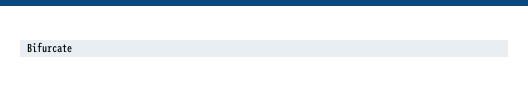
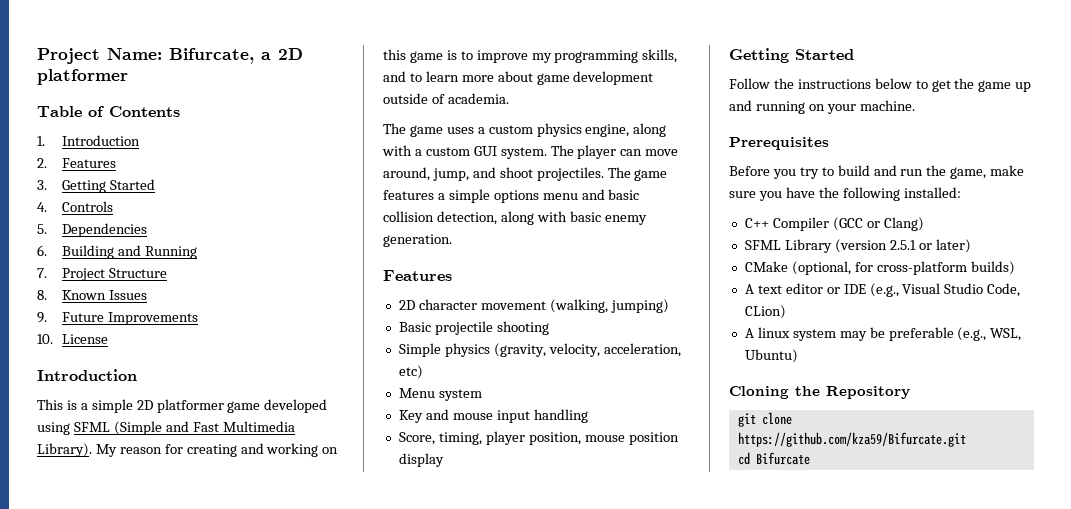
(26, 47) none -> [37,48,303,64] [37,69,128,85] [37,106,180,117] [37,135,141,146] [37,158,117,168] [37,179,156,193] [37,201,114,212] [37,223,148,237] [37,245,197,259] [37,268,168,281] [37,290,148,300] [37,312,199,325] [37,334,109,344] [37,369,137,381] [37,399,328,413] [37,421,295,435] [37,443,339,457] [383,49,678,63] [383,71,654,85] [383,93,509,104] [383,123,667,137] [382,145,679,159] [383,167,668,181] [383,189,640,203] [383,211,647,225] [383,234,452,247] [383,270,452,281] [398,299,669,313] [398,321,549,335] [398,343,681,357] [398,365,423,379] [398,388,482,401] [398,409,588,423] [398,431,679,445] [398,453,444,467] [729,48,854,63] [729,78,1032,92] [729,100,915,114] [729,137,829,150] [729,165,1025,179] [729,187,961,201] [744,217,924,231] [744,239,971,253] [744,261,1015,275] [744,283,1021,297] [744,305,786,319] [744,327,1022,341] [744,349,798,363] [729,386,910,399] [737,412,792,427] [737,432,966,447] [737,452,750,465] Project Name: Bifurcate, a 2D platformer // Table of Contents // 1. Introduction // 2. Features // 3. Getting Started // 4. Controls // 5. Dependencies // 6. Building and Running // 7. Project Structure // 8. Known Issues // 9. Future Improvements // 10. License // Introduction // This is a simple 2D platformer game developed using SFML (Simple and Fast Multimedia Library). My reason for creating and working on this game is to improve my programming skills, and to learn more about game development outside of academia. // The game uses a custom physics engine, along with a custom GUI system. The player can move around, jump, and shoot projectiles. The game features a simple options menu and basic collision detection, along with basic enemy generation. // Features // 2D character movement (walking, jumping) // Basic projectile shooting // Simple physics (gravity, velocity, acceleration, etc) // Menu system // Key and mouse input handling // Score, timing, player position, mouse position display // Getting Started // Follow the instructions below to get the game up and running on your machine. // Prerequisites // Before you try to build and run the game, make sure you have the following installed: // C++ Compiler (GCC or Clang) // SFML Library (version 2.5.1 or later) // CMake (optional, for cross-platform builds) // A text editor or IDE (e.g., Visual Studio Code, CLion) // A linux system may be preferable (e.g., WSL, Ubuntu) // Cloning the Repository // git clone https://github.com/kza59/Bifurcate.git // cd

